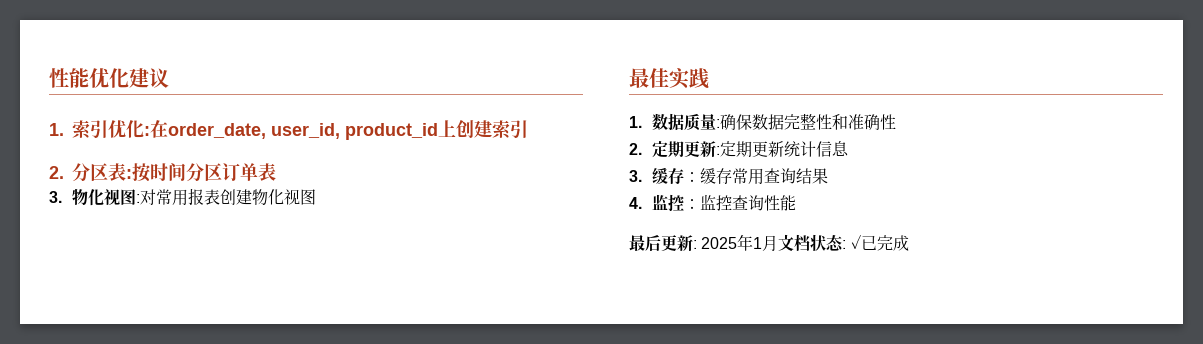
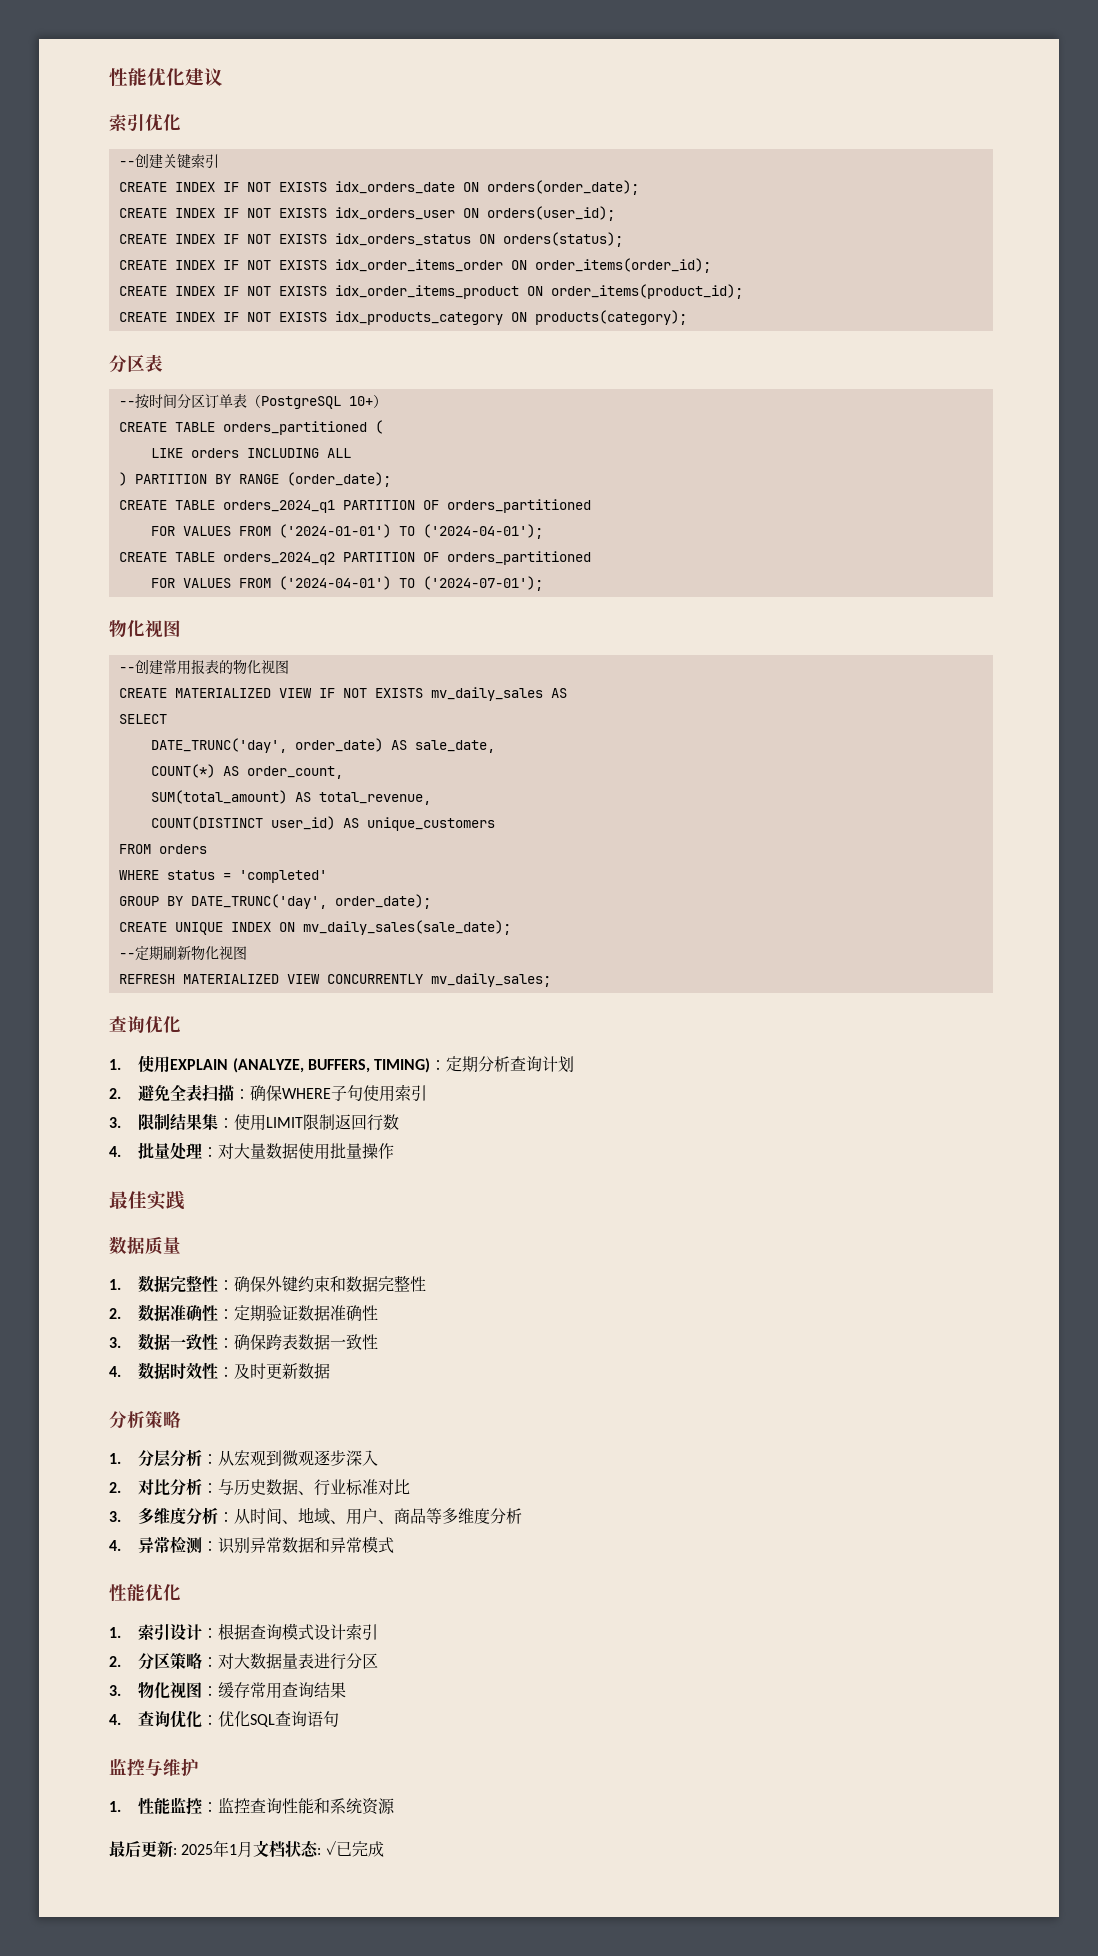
[49,123,64,136] 1. -> (223, 77) none
[144,119,529,140] [49,166,64,179] :在order_date, user_id, product_id上创建索引 // 2. -> [118,153,219,169] [118,180,639,195] [118,206,615,221] [118,232,623,247] [118,258,711,273] [118,284,743,299] [118,310,687,325] // --创建关键索引 // CREATE INDEX IF NOT EXISTS idx_orders_date ON orders(order_date); // CREATE INDEX IF NOT EXISTS idx_orders_user ON orders(user_id); // CREATE INDEX IF NOT EXISTS idx_orders_status ON orders(status); // CREATE INDEX IF NOT EXISTS idx_order_items_order ON order_items(order_id); // CREATE INDEX IF NOT EXISTS idx_order_items_product ON order_items(product_id); // CREATE INDEX IF NOT EXISTS idx_products_category ON products(category); //
[126,169,133,179] : -> [118,401,135,406] // --
[49,188,317,206] [629,68,709,89] [629,113,897,131] [629,141,850,158] [629,167,685,184] // 3.物化视图:对常用报表创建物化视图 // 最佳实践 // 1.数据质量:确保数据完整性和准确性 // 2.定期更新:定期更新统计信息 // 3.缓存 -> [246,394,387,409] [118,420,383,435] [150,448,351,458] [118,472,391,487] [118,499,591,513] [150,524,543,539] [118,551,591,565] [150,576,543,591] [109,620,181,638] [118,659,289,675] [118,687,567,701] [118,714,167,724] [150,738,495,753] [150,764,343,779] [150,790,431,805] [150,816,495,831] [118,844,207,854] [118,870,327,883] [118,894,431,909] [118,920,511,935] [118,945,247,961] [118,973,551,987] [109,1016,181,1033] [109,1055,575,1073] [109,1084,428,1102] [109,1113,400,1131] [109,1142,395,1160] [109,1190,185,1210] [109,1236,181,1255] [109,1275,427,1293] [109,1304,379,1322] [109,1333,379,1351] [109,1362,331,1380] [109,1410,181,1429] [109,1449,379,1467] [109,1478,411,1496] [109,1507,523,1525] [109,1536,395,1554] [109,1584,181,1602] [109,1623,379,1641] [109,1652,379,1670] [109,1682,203,1699] （PostgreSQL 10+） // CREATE TABLE orders_partitioned ( // LIKE orders INCLUDING ALL // ) PARTITION BY RANGE (order_date); // CREATE TABLE orders_2024_q1 PARTITION OF orders_partitioned // FOR VALUES FROM ('2024-01-01') TO ('2024-04-01'); // CREATE TABLE orders_2024_q2 PARTITION OF orders_partitioned // FOR VALUES FROM ('2024-04-01') TO ('2024-07-01'); // 物化视图 // --创建常用报表的物化视图 // CREATE MATERIALIZED VIEW IF NOT EXISTS mv_daily_sales AS // SELECT // DATE_TRUNC('day', order_date) AS sale_date, // COUNT(*) AS order_count, // SUM(total_amount) AS total_revenue, // COUNT(DISTINCT user_id) AS unique_customers // FROM orders // WHERE status = 'completed' // GROUP BY DATE_TRUNC('day', order_date); // CREATE UNIQUE INDEX ON mv_daily_sales(sale_date); // --定期刷新物化视图 // REFRESH MATERIALIZED VIEW CONCURRENTLY mv_daily_sales; // 查询优化 // 1.使用EXPLAIN (ANALYZE, BUFFERS, TIMING)：定期分析查询计划 // 2.避免全表扫描：确保WHERE子句使用索引 // 3.限制结果集：使用LIMIT限制返回行数 // 4.批量处理：对大量数据使用批量操作 // 最佳实践 // 数据质量 // 1.数据完整性：确保外键约束和数据完整性 // 2.数据准确性：定期验证数据准确性 // 3.数据一致性：确保跨表数据一致性 // 4.数据时效性：及时更新数据 // 分析策略 // 1.分层分析：从宏观到微观逐步深入 // 2.对比分析：与历史数据、行业标准对比 // 3.多维度分析：从时间、地域、用户、商品等多维度分析 // 4.异常检测：识别异常数据和异常模式 // 性能优化 // 1.索引设计：根据查询模式设计索引 // 2.分区策略：对大数据量表进行分区 // 3.物化视图
(642, 203) none -> [138,1710,340,1728] [109,1758,199,1776] [109,1797,171,1814] 查询优化：优化SQL查询语句 // 监控与维护 // 1.性能
(797, 203) none -> [314,1798,396,1815] 和系统资源

